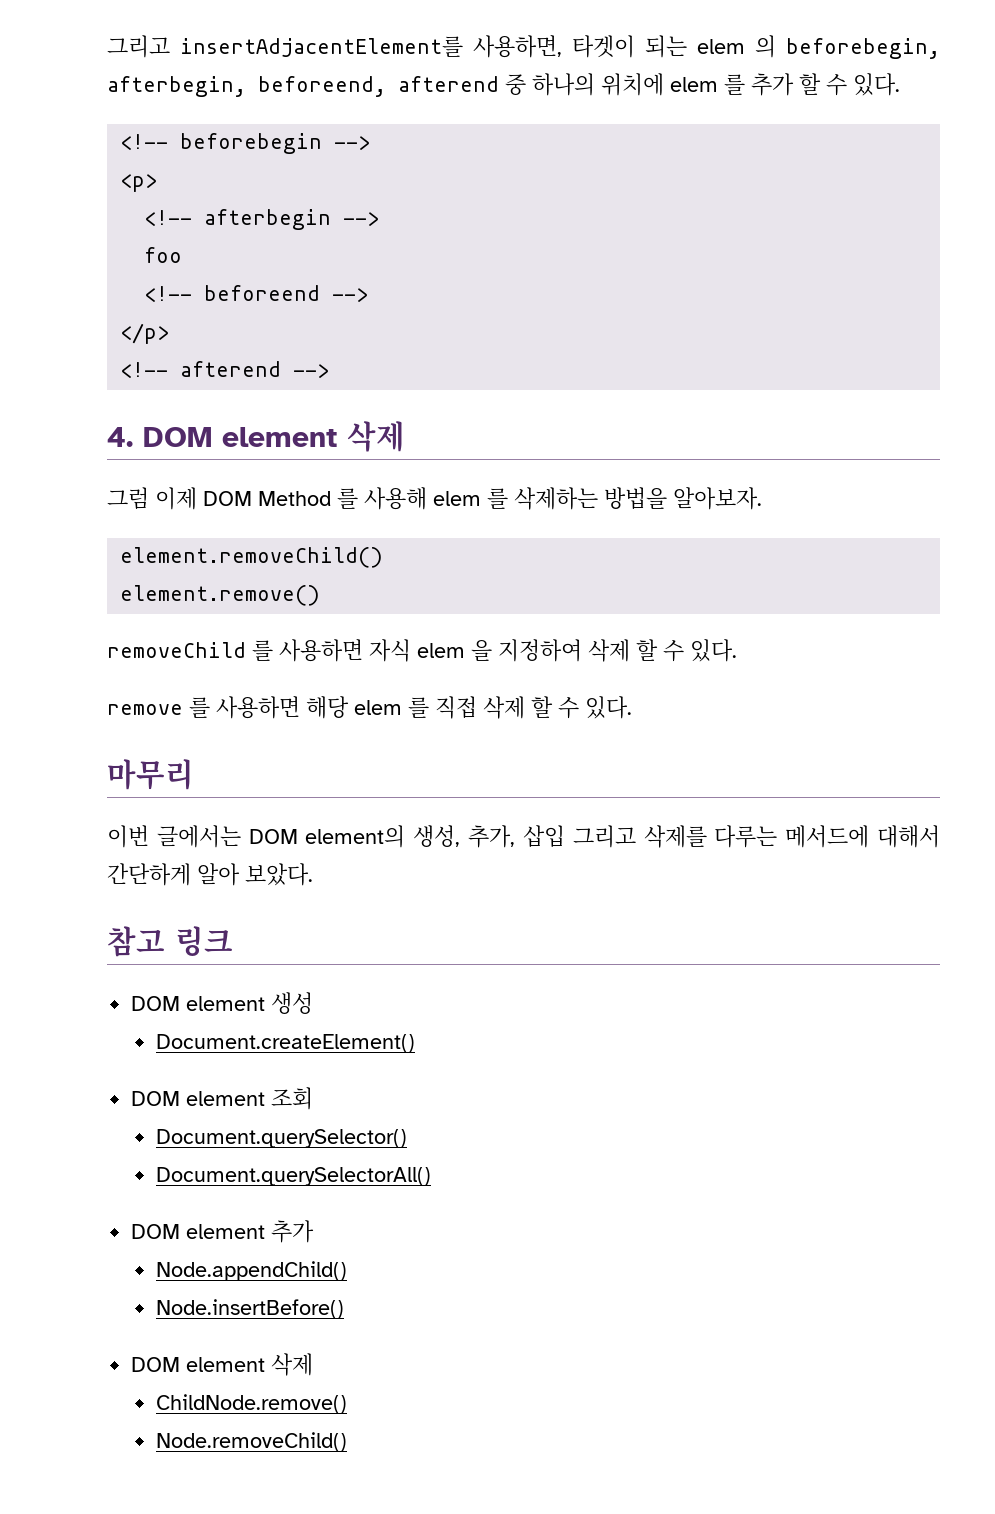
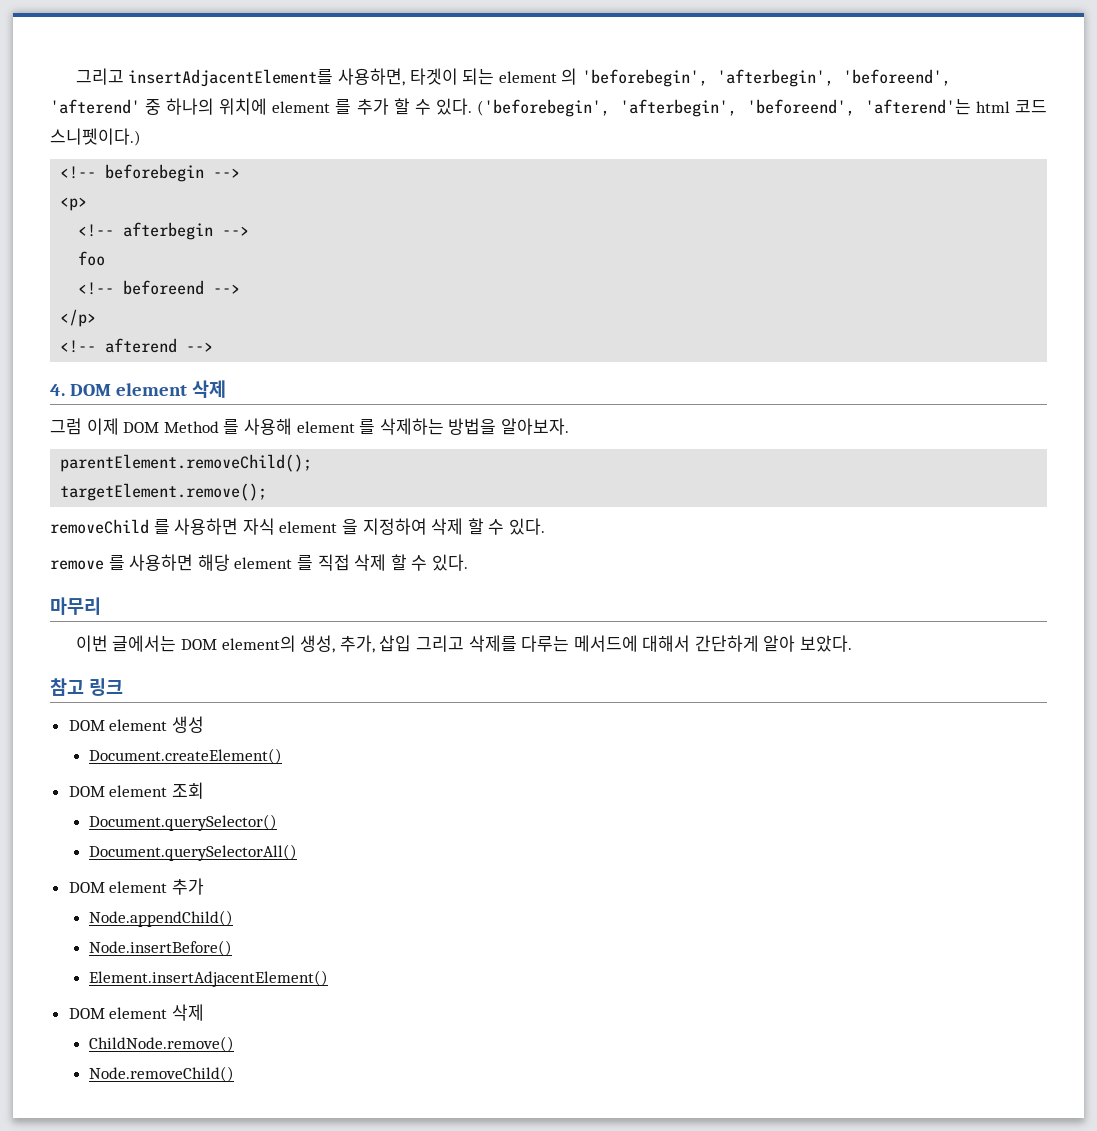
[697,35,940,59] [107,76,499,97] elem 의 beforebegin, afterbegin, beforeend, afterend -> [498,68,951,87] [50,99,140,114] element 의 'beforebegin', 'afterbegin', 'beforeend', 'afterend'
[670,77,718,92] elem -> [272,101,331,113] element
(900, 84) none -> [476,98,1047,117] [50,128,141,146] ('beforebegin', 'afterbegin', 'beforeend', 'afterend'는 html 코드 스니펫이다.)
[433,491,481,506] elem -> [296,421,355,433] element
[120,547,384,568] [120,585,321,606] element.removeChild() // element.remove() -> [60,454,313,472] [60,483,268,501] parentElement.removeChild(); // targetElement.remove();
[417,643,465,658] elem -> [279,521,338,533] element
[354,700,402,715] elem -> [234,557,293,569] element
(344, 1309) none -> [89,970,329,987] // Element.insertAdjacentElement()

